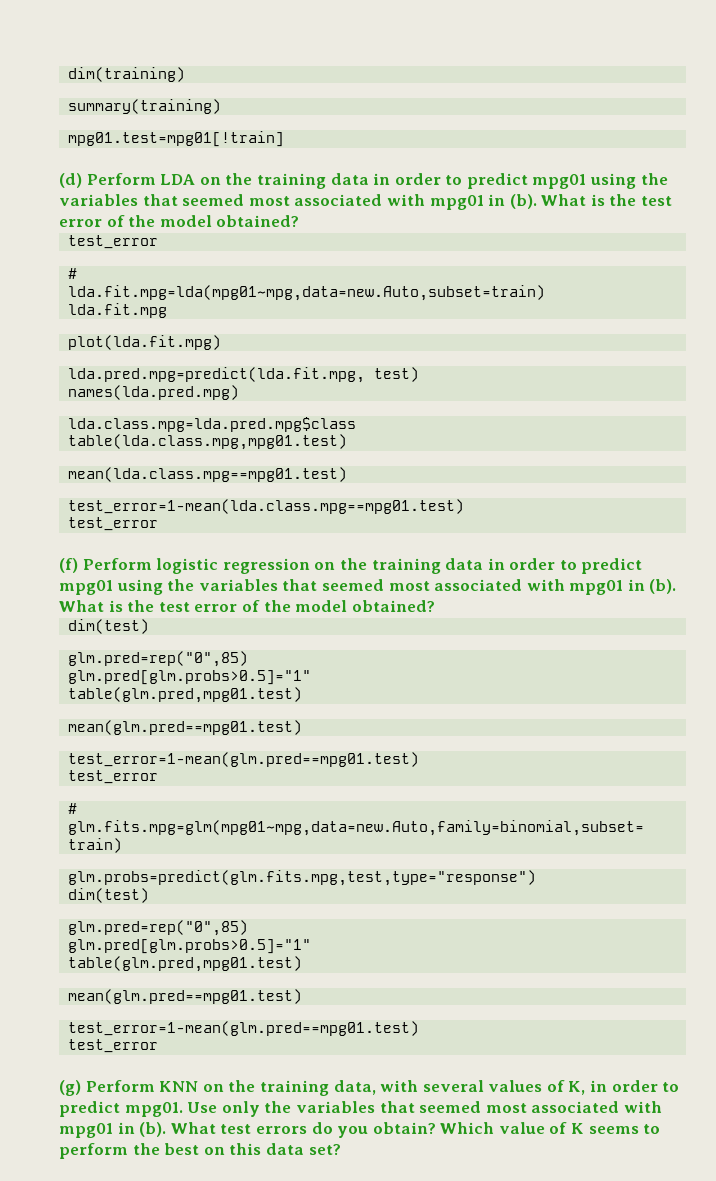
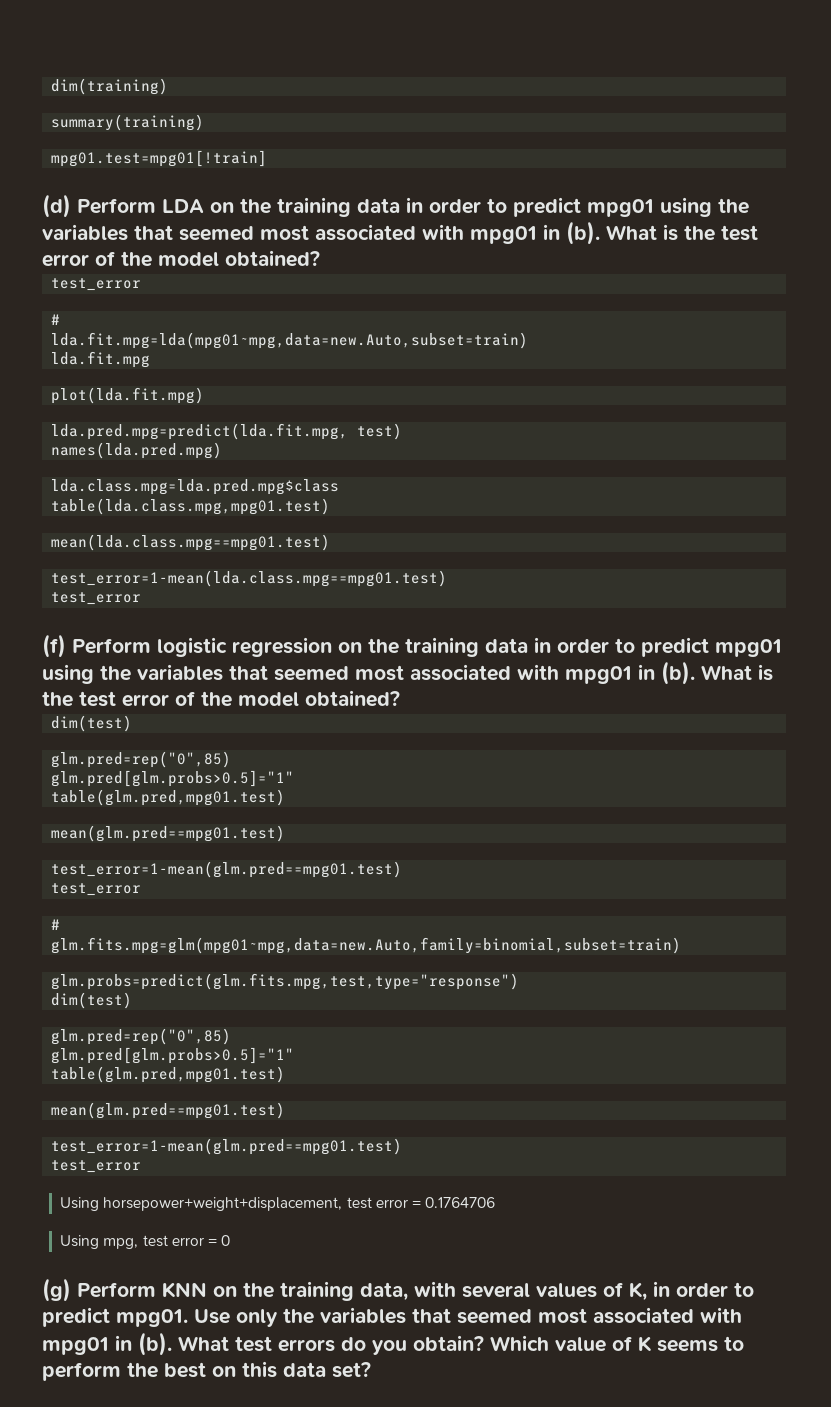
(158, 1046) none -> [60,1197,496,1211] [60,1235,231,1249] // Using horsepower+weight+displacement, test error = 0.1764706 // Using mpg, test error = 0

